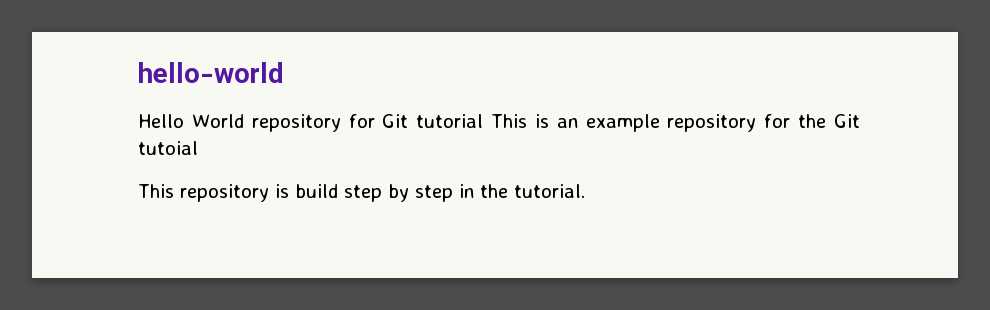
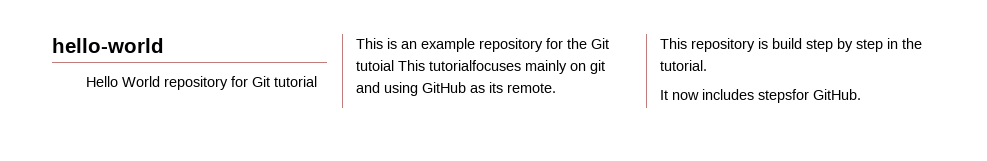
(198, 148) none -> [398,60,605,74] [356,82,556,96] This tutorialfocuses mainly on git and using GitHub as its remote.
(585, 191) none -> [660,89,861,103] // It now includes stepsfor GitHub.

